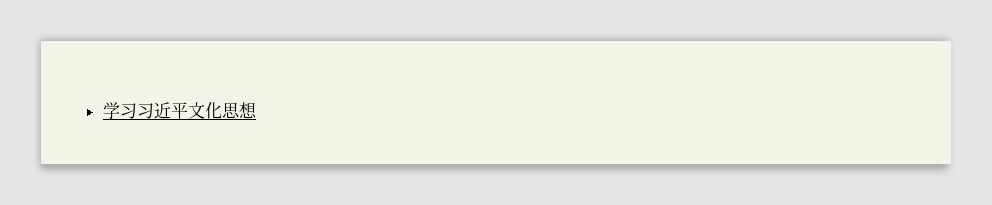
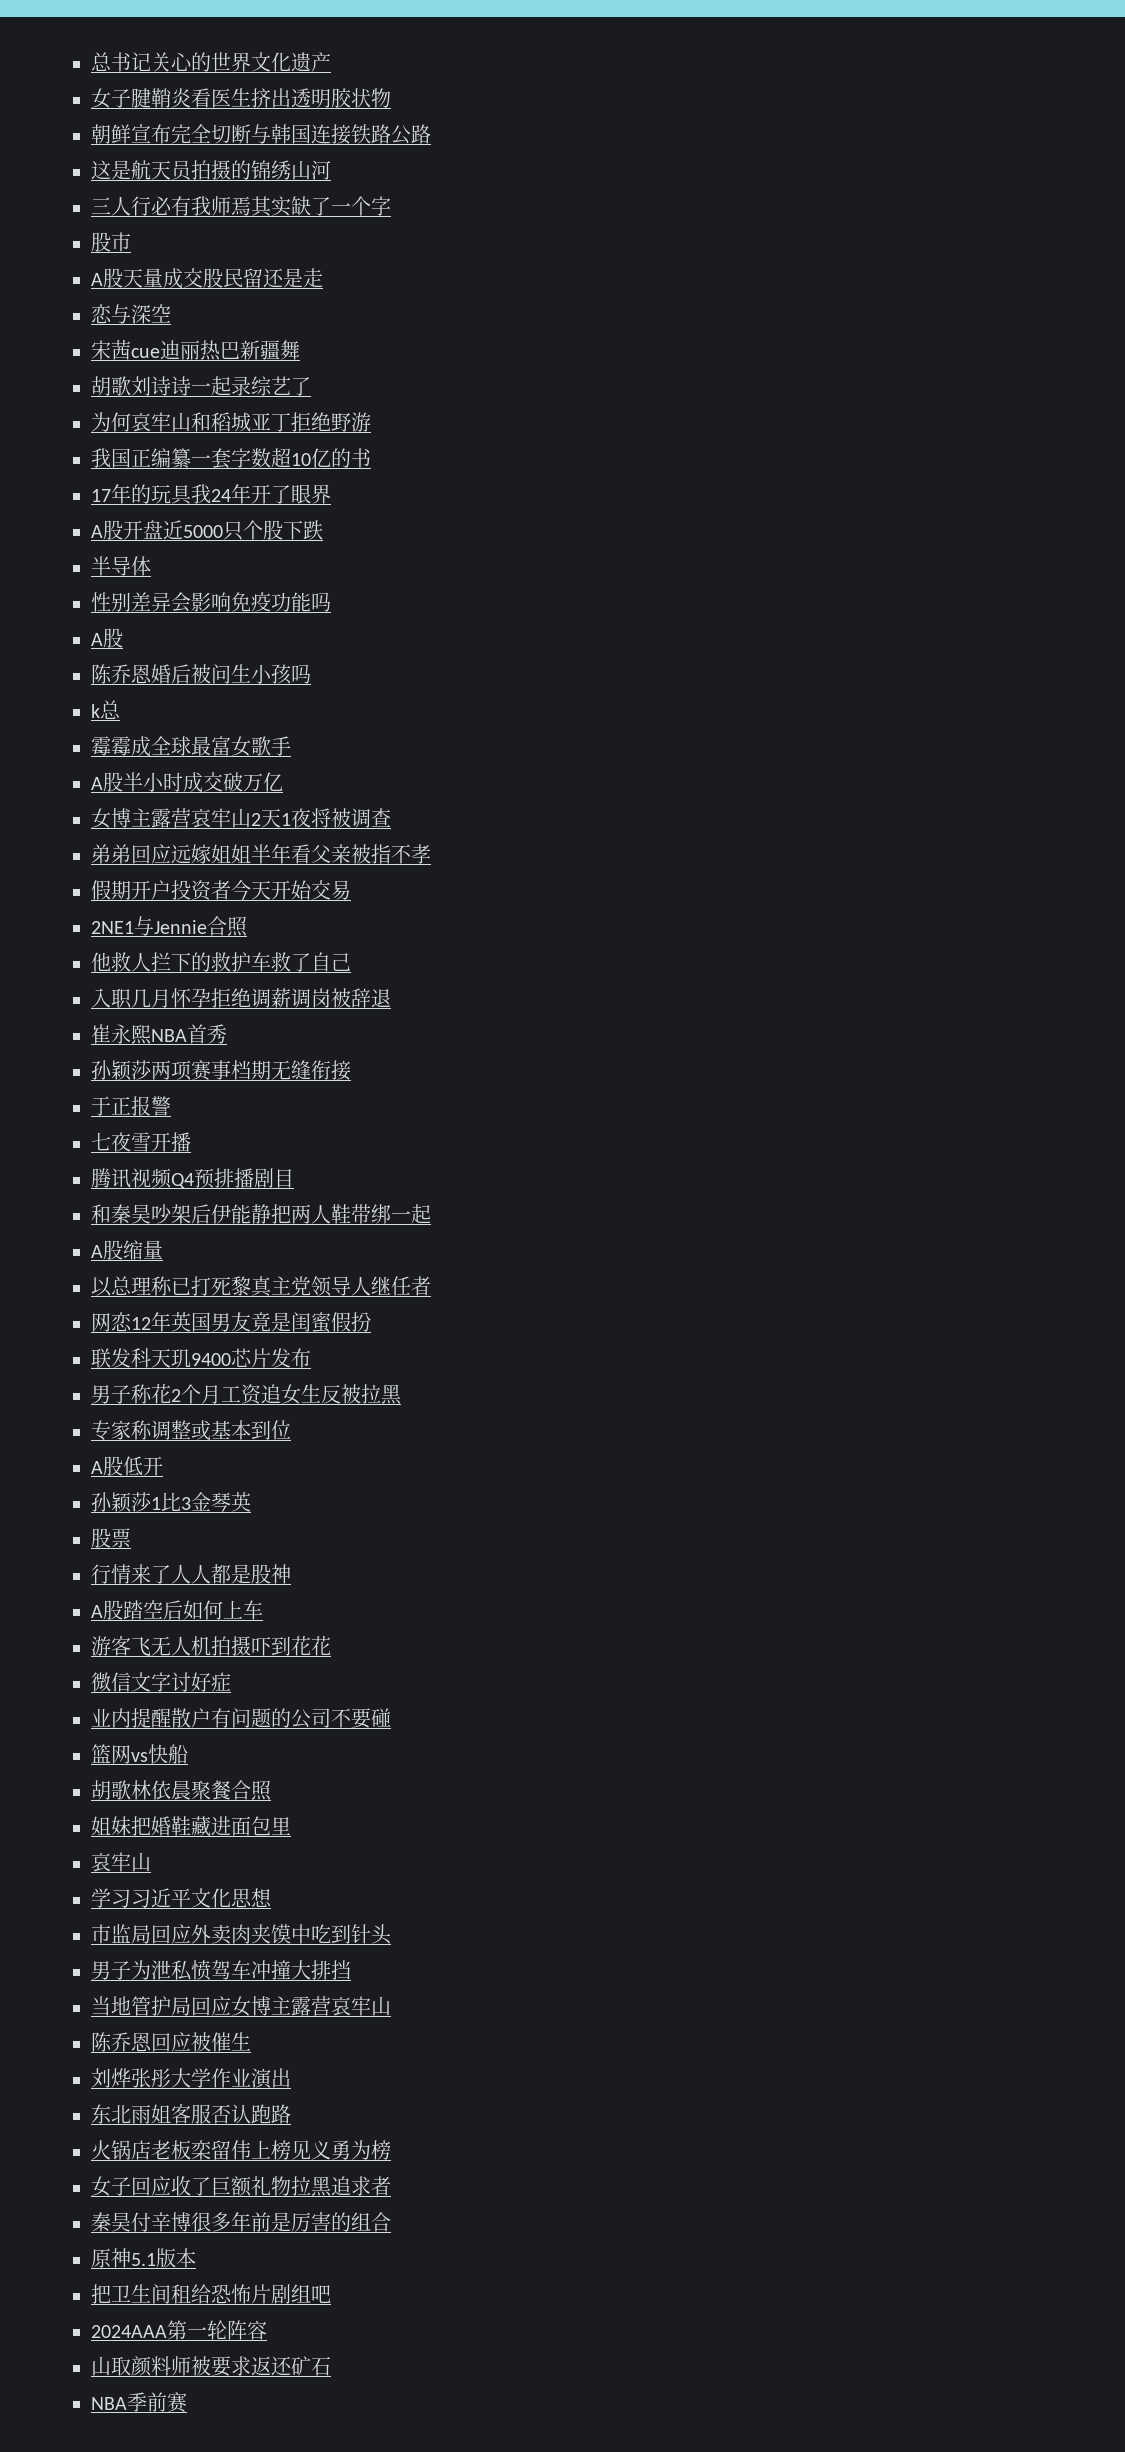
(102, 110) none -> [91,52,331,72] [91,88,391,109] [91,124,431,145] [91,160,331,181] [91,196,391,217] [91,232,131,252] [91,268,323,289] [91,304,171,324] [91,340,300,361] [91,376,311,396] [91,412,371,432] [91,448,371,469] [91,484,331,505] [91,520,323,541] [91,556,151,576] [91,592,331,613] [91,628,123,648] [91,664,311,685] [91,700,121,719] [91,736,291,757] [91,772,283,793] [91,808,391,829] [91,844,431,864] [91,880,351,901] [91,916,248,937] [91,952,351,972] [91,988,391,1009] [91,1024,227,1045] [91,1060,351,1081] [91,1096,171,1116] [91,1132,191,1152] [91,1168,294,1189] [91,1204,431,1224] [91,1240,163,1260] [91,1276,431,1297] [91,1312,371,1333] [91,1348,311,1368] [91,1384,402,1405] [91,1420,291,1441] [91,1456,163,1476] [91,1492,251,1513] [91,1528,131,1548] [91,1564,291,1584] [91,1600,263,1620] [91,1636,331,1656] [91,1672,231,1692] [91,1708,391,1729] [91,1744,188,1764] [91,1780,272,1801] [91,1816,291,1837] [91,1852,151,1872] 总书记关心的世界文化遗产 // 女子腱鞘炎看医生挤出透明胶状物 // 朝鲜宣布完全切断与韩国连接铁路公路 // 这是航天员拍摄的锦绣山河 // 三人行必有我师焉其实缺了一个字 // 股市 // A股天量成交股民留还是走 // 恋与深空 // 宋茜cue迪丽热巴新疆舞 // 胡歌刘诗诗一起录综艺了 // 为何哀牢山和稻城亚丁拒绝野游 // 我国正编纂一套字数超10亿的书 // 17年的玩具我24年开了眼界 // A股开盘近5000只个股下跌 // 半导体 // 性别差异会影响免疫功能吗 // A股 // 陈乔恩婚后被问生小孩吗 // k总 // 霉霉成全球最富女歌手 // A股半小时成交破万亿 // 女博主露营哀牢山2天1夜将被调查 // 弟弟回应远嫁姐姐半年看父亲被指不孝 // 假期开户投资者今天开始交易 // 2NE1与Jennie合照 // 他救人拦下的救护车救了自己 // 入职几月怀孕拒绝调薪调岗被辞退 // 崔永熙NBA首秀 // 孙颖莎两项赛事档期无缝衔接 // 于正报警 // 七夜雪开播 // 腾讯视频Q4预排播剧目 // 和秦昊吵架后伊能静把两人鞋带绑一起 // A股缩量 // 以总理称已打死黎真主党领导人继任者 // 网恋12年英国男友竟是闺蜜假扮 // 联发科天玑9400芯片发布 // 男子称花2个月工资追女生反被拉黑 // 专家称调整或基本到位 // A股低开 // 孙颖莎1比3金琴英 // 股票 // 行情来了人人都是股神 // A股踏空后如何上车 // 游客飞无人机拍摄吓到花花 // 微信文字讨好症 // 业内提醒散户有问题的公司不要碰 // 篮网vs快船 // 胡歌林依晨聚餐合照 // 姐妹把婚鞋藏进面包里 // 哀牢山 //
(257, 110) none -> [91,1924,392,1945] [91,1960,351,1981] [91,1996,391,2017] [91,2032,251,2052] [91,2068,291,2089] [91,2104,291,2124] [91,2140,391,2160] [91,2176,391,2197] [91,2212,391,2232] [91,2248,196,2268] [91,2284,331,2304] [91,2320,267,2340] [91,2356,331,2377] [91,2392,187,2413] // 市监局回应外卖肉夹馍中吃到针头 // 男子为泄私愤驾车冲撞大排挡 // 当地管护局回应女博主露营哀牢山 // 陈乔恩回应被催生 // 刘烨张彤大学作业演出 // 东北雨姐客服否认跑路 // 火锅店老板栾留伟上榜见义勇为榜 // 女子回应收了巨额礼物拉黑追求者 // 秦昊付辛博很多年前是厉害的组合 // 原神5.1版本 // 把卫生间租给恐怖片剧组吧 // 2024AAA第一轮阵容 // 山取颜料师被要求返还矿石 // NBA季前赛

